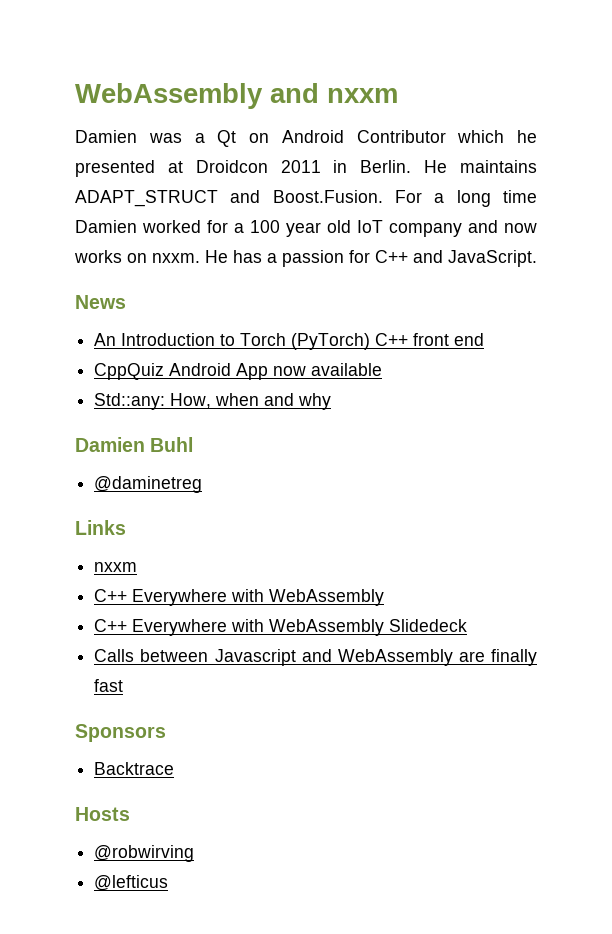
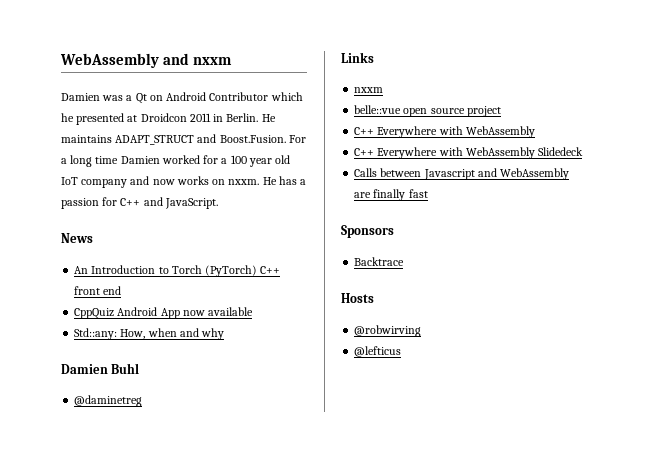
(138, 567) none -> [354,105,501,117] // belle::vue open source project

